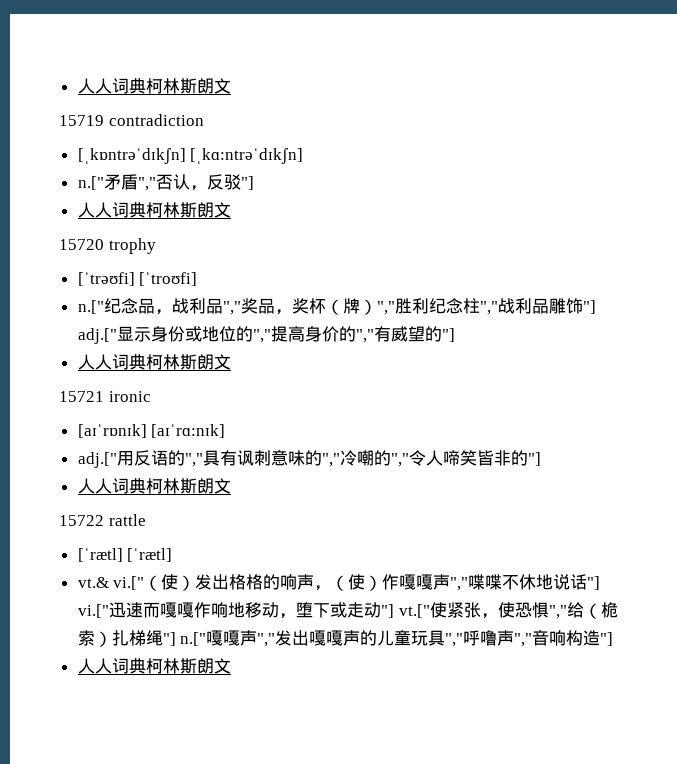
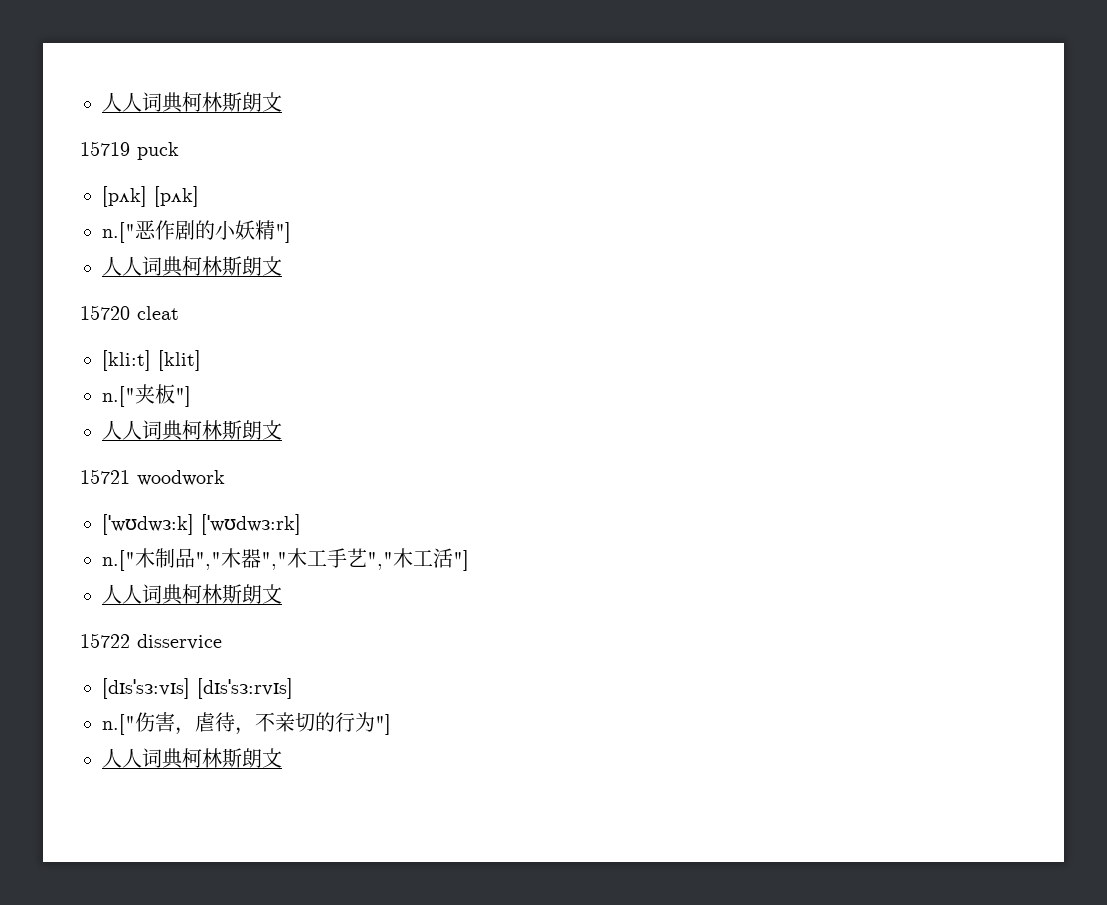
[108,114,204,126] [77,148,304,164] [77,174,241,191] contradiction // [ˌkɒntrəˈdɪkʃn] [ˌkɑ:ntrəˈdɪkʃn] // n.["矛盾","否认，反驳 -> [137,142,179,160] [102,186,199,207] [102,220,275,243] puck // [pʌk] [pʌk] // n.["恶作剧的小妖精
[108,238,156,254] [77,272,198,286] [77,298,596,315] [77,326,442,344] trophy // [ˈtrəʊfi] [ˈtroʊfi] // n.["纪念品，战利品","奖品，奖杯（牌）","胜利纪念柱","战利品雕饰"] adj.["显示身份或地位的","提高身价的","有威望的 -> [137,306,179,320] [102,350,201,371] [102,384,175,407] cleat // [kli:t] [klit] // n.["夹板
[108,391,151,402] [77,424,226,438] [77,450,528,468] ironic // [aɪˈrɒnɪk] [aɪˈrɑ:nɪk] // adj.["用反语的","具有讽刺意味的","冷嘲的","令人啼笑皆非的 -> [137,470,225,486] [102,514,301,535] [102,548,453,571] woodwork // [ˈwʊdwɜ:k] [ˈwʊdwɜ:rk] // n.["木制品","木器","木工手艺","木工活
[108,514,146,526] [77,548,173,562] [77,574,601,591] [77,602,618,619] [77,630,601,647] rattle // [ˈrætl] [ˈrætl] // vt.& vi.["（使）发出格格的响声，（使）作嘎嘎声","喋喋不休地说话"] vi.["迅速而嘎嘎作响地移动，堕下或走动"] vt.["使紧张，使恐惧","给（桅索）扎梯绳"] n.["嘎嘎声","发出嘎嘎声的儿童玩具","呼噜声","音响构造 -> [137,634,222,650] [102,678,293,699] [102,712,375,735] disservice // [dɪsˈsɜ:vɪs] [dɪsˈsɜ:rvɪs] // n.["伤害，虐待，不亲切的行为

